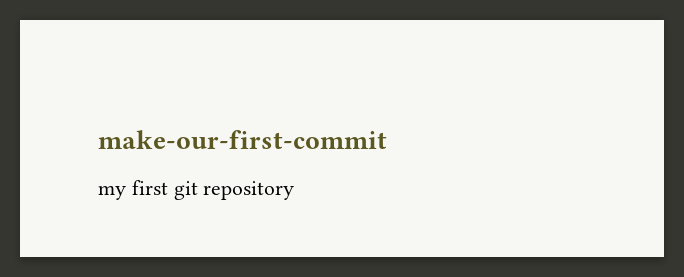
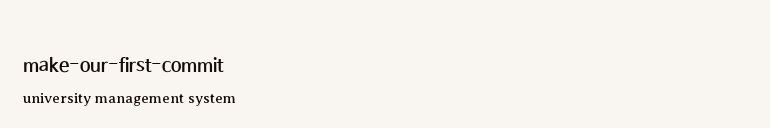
[98,180,295,200] my first git repository -> [23,93,236,106] university management system

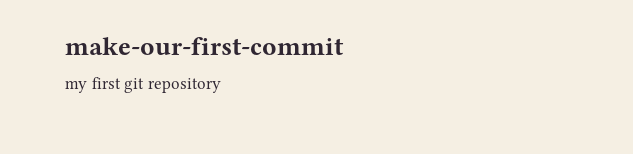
[23,93,236,106] university management system -> [65,77,221,93] my first git repository

